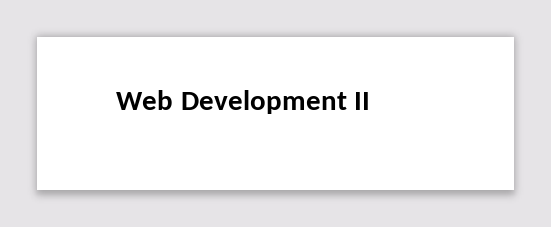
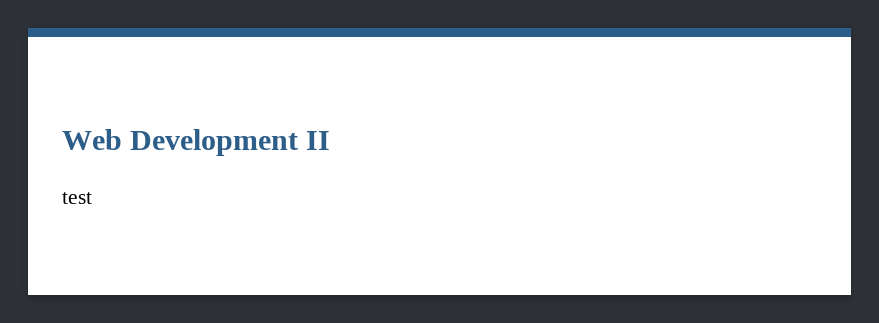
(371, 101) none -> [62,192,92,204] // test

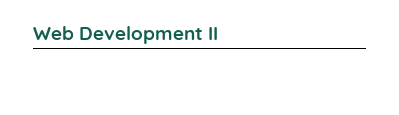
[62,192,92,204] // test -> (219, 33) none

